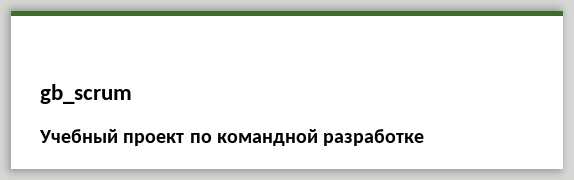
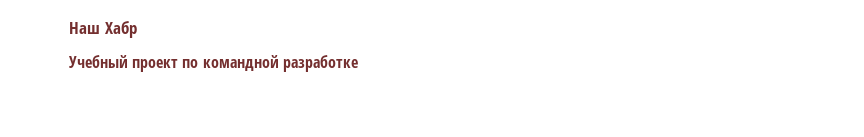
[40,84,132,104] gb_scrum -> [69,21,137,38] Наш Хабр

